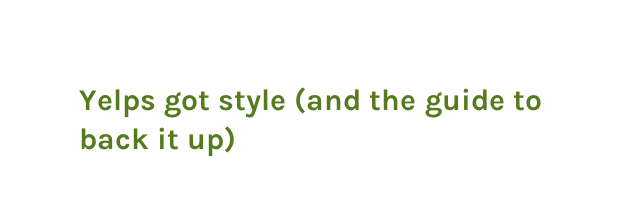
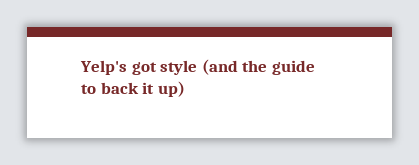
[79,89,156,118] Yelps -> [80,60,127,75] Yelp's

